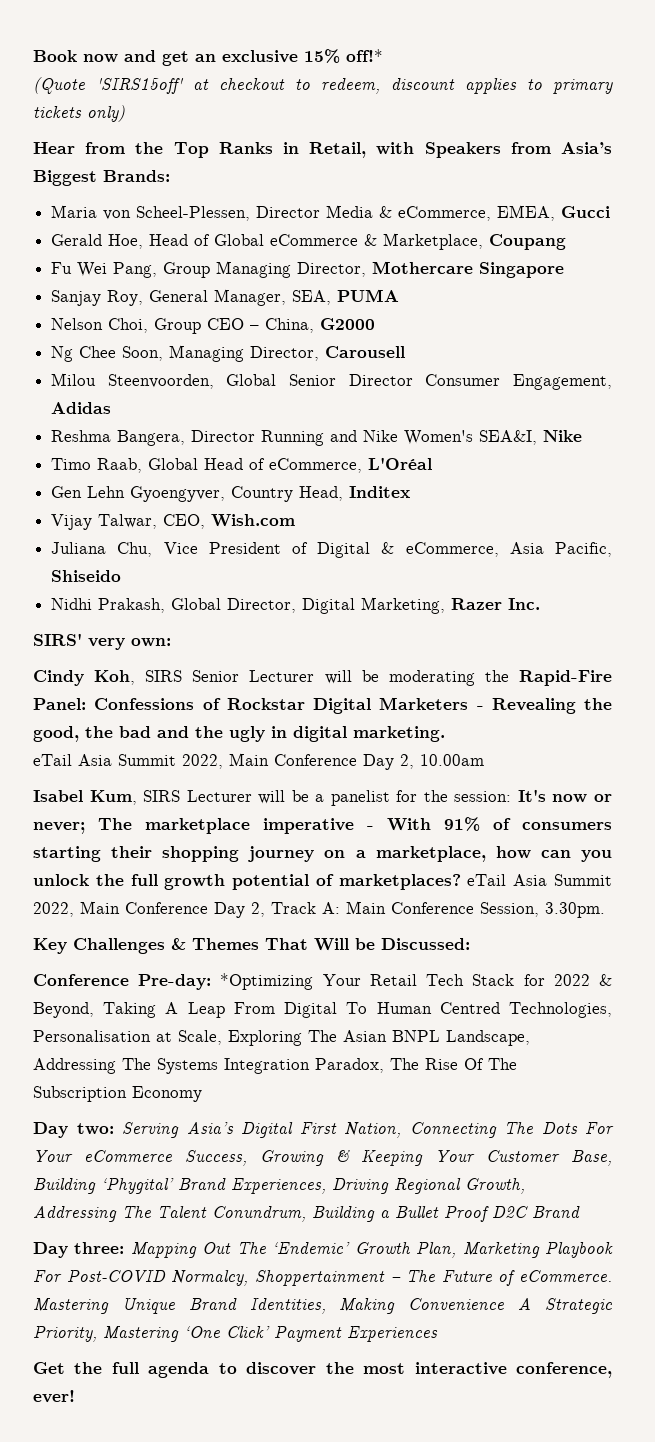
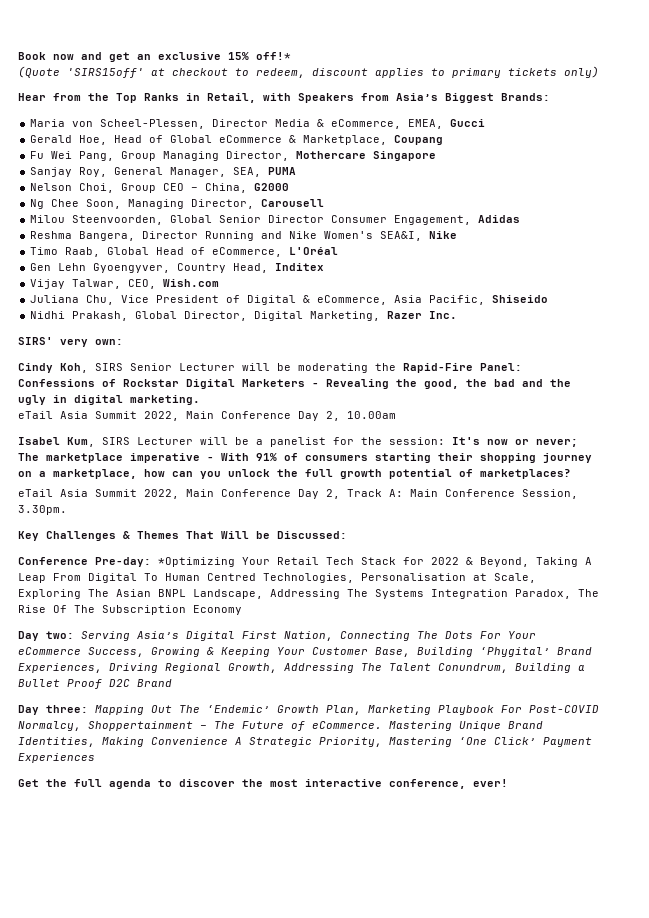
(461, 882) none -> (571, 474) //

